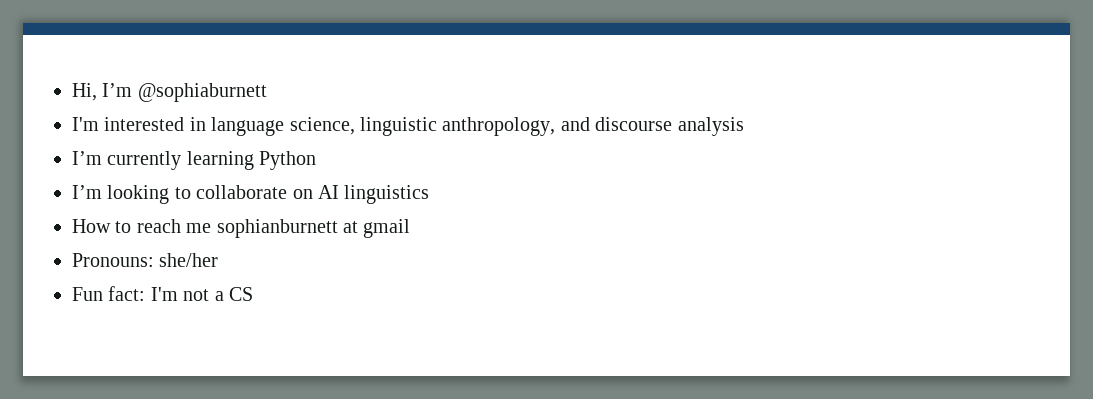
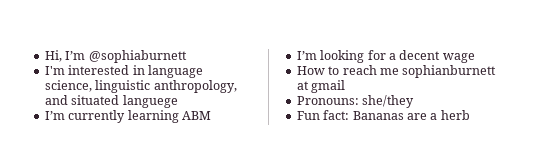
[595,117,744,136] discourse analysis -> [71,95,178,108] situated languege
[259,151,317,170] Python -> [181,111,211,120] ABM
[174,185,430,204] to collaborate on AI linguistics -> [367,50,475,63] for a decent wage
[159,253,219,267] she/her -> [362,95,415,108] she/they
[150,287,254,301] I'm not a CS -> [352,110,470,120] Bananas are a herb

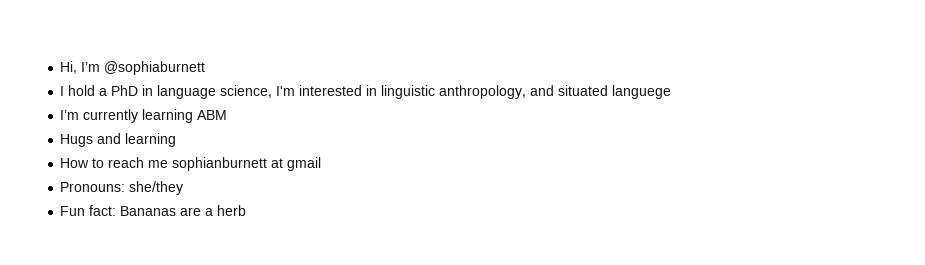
(187, 56) none -> [60,85,273,99] I hold a PhD in language science,
[147,65,203,78] [44,80,92,92] language science, -> (378, 90) none
[296,50,475,63] I’m looking for a decent wage -> [60,133,177,147] Hugs and learning

